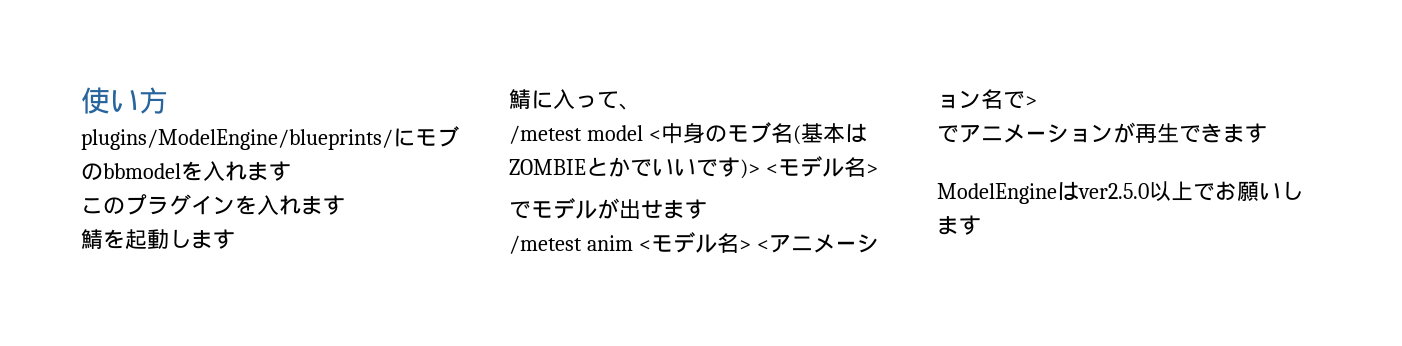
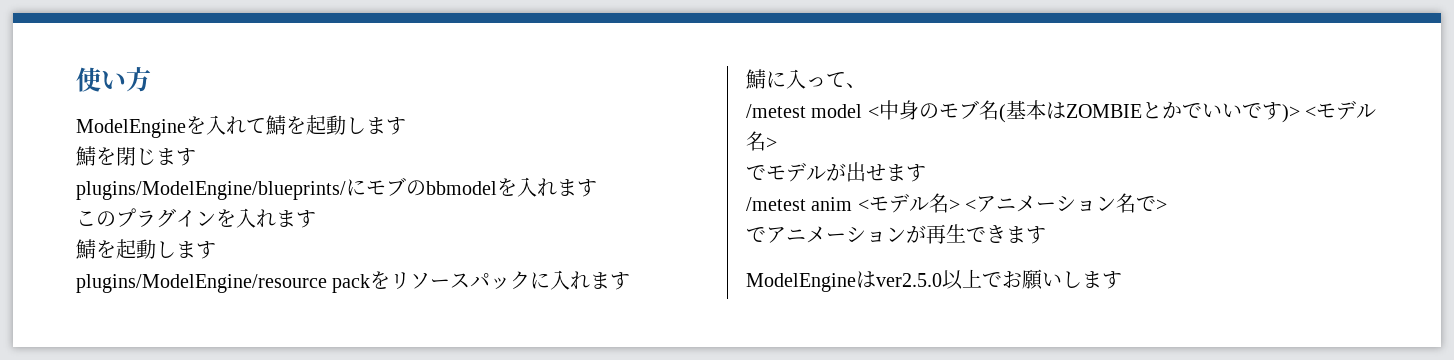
(168, 100) none -> [76,115,406,138] [76,146,196,166] // ModelEngineを入れて鯖を起動します // 鯖を閉じます
(235, 239) none -> [76,270,631,293] // plugins/ModelEngine/resource packをリソースパックに入れます

